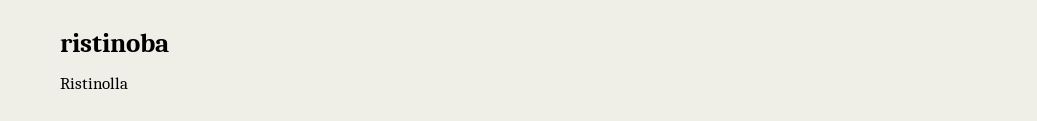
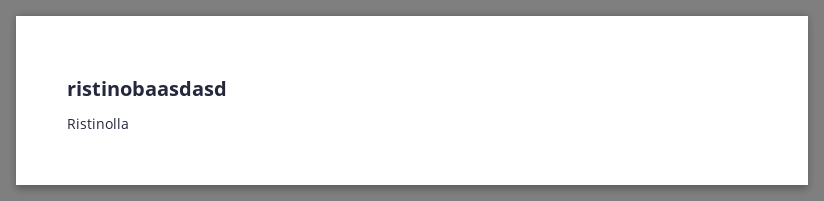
[60,33,169,52] ristinoba -> [67,81,227,96] ristinobaasdasd

